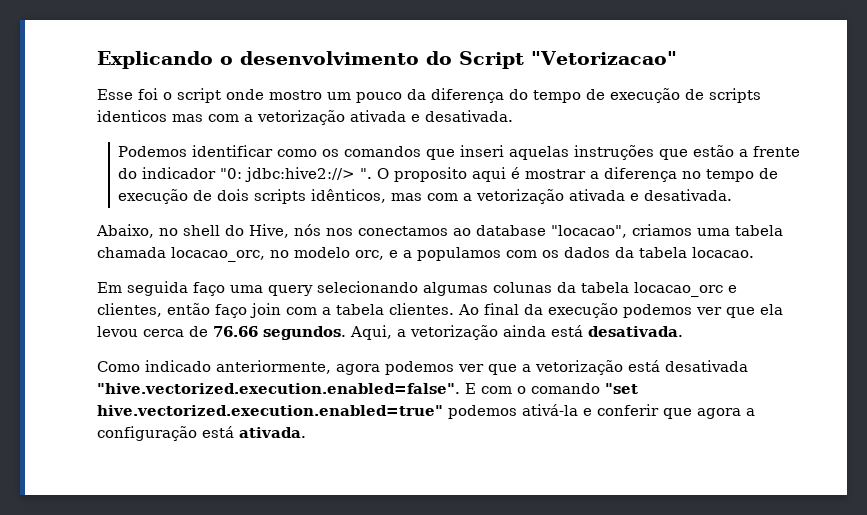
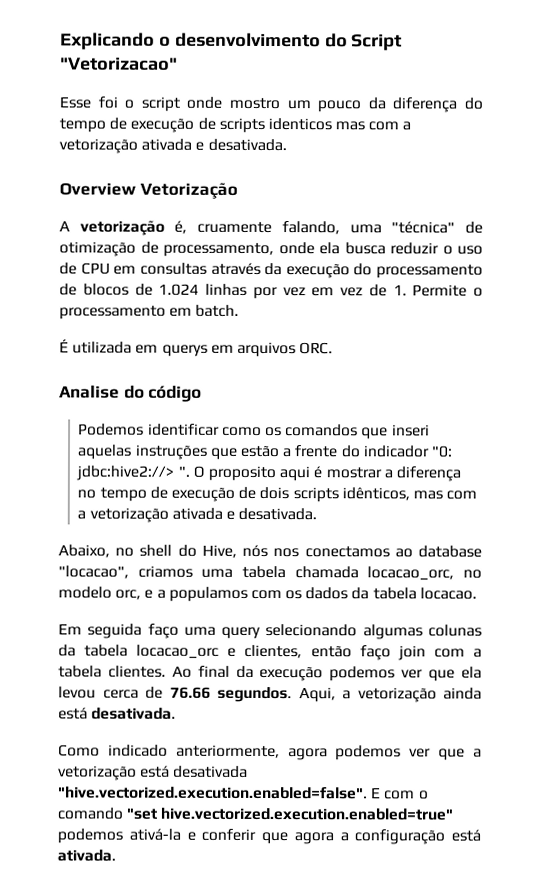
(513, 116) none -> [59,182,238,199] [59,220,484,236] [59,241,483,258] [59,262,483,279] [59,283,483,300] [59,304,240,320] [59,339,334,358] [59,385,203,402] // Overview Vetorização // A vetorização é, cruamente falando, uma "técnica" de otimização de processamento, onde ela busca reduzir o uso de CPU em consultas através da execução do processamento de blocos de 1.024 linhas por vez em vez de 1. Permite o processamento em batch. // É utilizada em querys em arquivos ORC. // Analise do código

